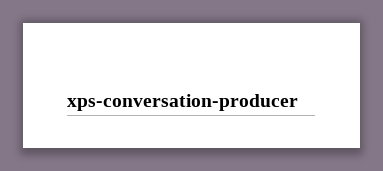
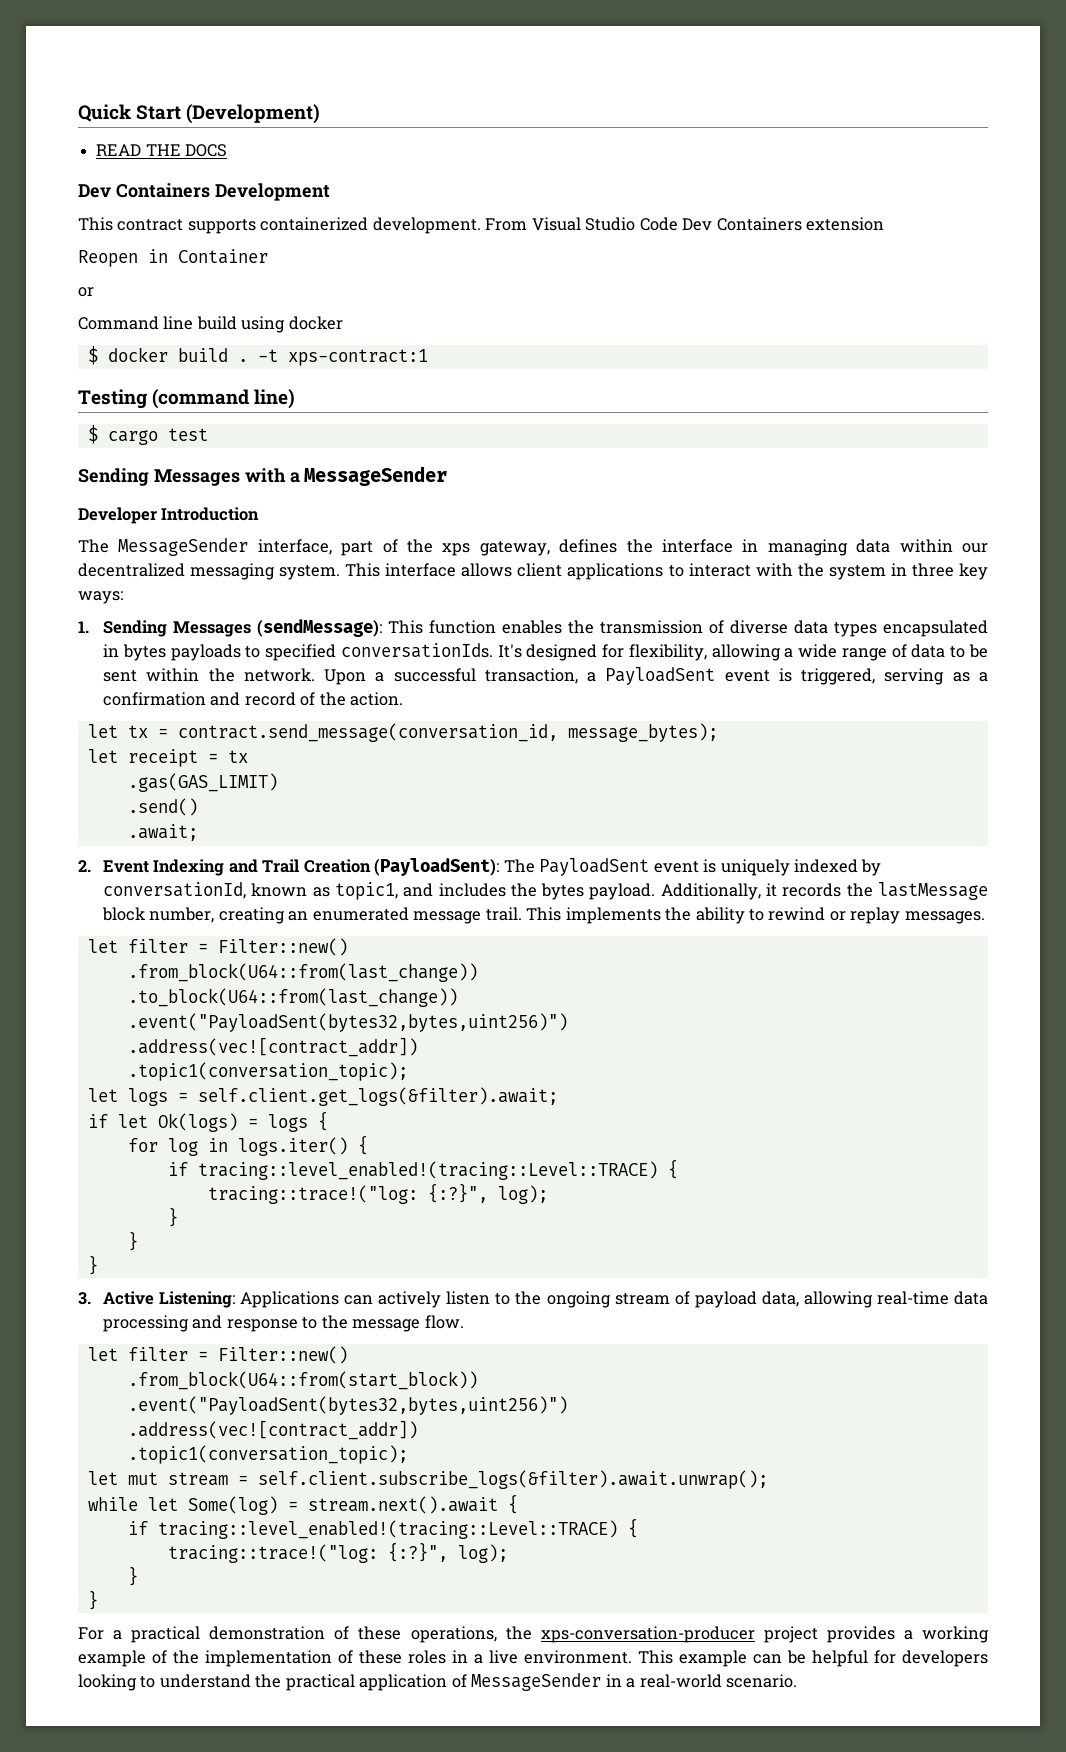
[67,94,298,111] xps-conversation-producer -> [78,104,321,124] [96,144,228,157] [78,183,330,201] [78,217,885,234] [78,249,268,267] [78,287,94,297] [78,316,343,333] [87,346,428,366] [78,389,296,409] [87,425,208,445] [78,466,448,486] [78,507,260,524] [78,538,988,556] [78,563,989,580] [78,591,123,604] [78,619,988,637] [103,643,988,661] [103,667,988,685] [103,692,404,706] [87,723,718,742] [87,749,248,767] [127,773,278,792] [127,798,198,816] [127,824,198,841] [78,858,882,876] [103,882,989,900] [102,907,985,924] [87,938,348,956] [127,963,478,982] [127,988,458,1007] [127,1013,568,1032] [127,1037,418,1057] [127,1062,408,1081] [87,1087,558,1106] [87,1111,328,1132] [127,1135,368,1156] [167,1159,678,1180] [207,1183,548,1204] [167,1207,178,1227] [127,1231,138,1251] [87,1255,98,1275] [78,1291,989,1308] [103,1315,464,1332] [87,1346,348,1364] [127,1371,478,1390] [127,1396,568,1415] [127,1420,418,1440] [127,1445,408,1464] [87,1470,768,1489] [87,1494,518,1515] [127,1518,638,1539] [167,1542,508,1563] [127,1566,138,1586] [87,1590,98,1610] [78,1626,989,1643] [78,1650,988,1667] [78,1673,798,1691] Quick Start (Development) // READ THE DOCS // Dev Containers Development // This contract supports containerized development. From Visual Studio Code Dev Containers extension // Reopen in Container // or // Command line build using docker // $ docker build . -t xps-contract:1 // Testing (command line) // $ cargo test // Sending Messages with a MessageSender // Developer Introduction // The MessageSender interface, part of the xps gateway, defines the interface in managing data within our decentralized messaging system. This interface allows client applications to interact with the system in three key ways: // 1. Sending Messages (sendMessage): This function enables the transmission of diverse data types encapsulated in bytes payloads to specified conversationIds. It's designed for flexibility, allowing a wide range of data to be sent within the network. Upon a successful transaction, a PayloadSent event is triggered, serving as a confirmation and record of the action. // let tx = contract.send_message(conversation_id, message_bytes); // let receipt = tx // .gas(GAS_LIMIT) // .send() // .await; // 2. Event Indexing and Trail Creation (PayloadSent): The PayloadSent event is uniquely indexed by conversationId, known as topic1, and includes the bytes payload. Additionally, it records the lastMessage block number, creating an enumerated message trail. This implements the ability to rewind or replay messages. // let filter = Filter::new() // .from_block(U64::from(last_change)) // .to_block(U64::from(last_change)) // .event("PayloadSent(bytes32,bytes,uint256)") // .address(vec![contract_addr]) // .topic1(conversation_topic); // let logs = self.client.get_logs(&filter).await; // if let Ok(logs) = logs { // for log in logs.iter() { // if tracing::level_enabled!(tracing::Level::TRACE) { // tracing::trace!("log: {:?}", log); // } // } // } // 3. Active Listening: Applications can actively listen to the ongoing stream of payload data, allowing real-time data processing and response to the message flow. // let filter = Filter::new() // .from_block(U64::from(start_block)) // .event("PayloadSent(bytes32,bytes,uint256)") // .address(vec![contract_addr]) // .topic1(conversation_topic); // let mut stream = self.client.subscribe_logs(&filter).await.unwrap(); // while let Some(log) = stream.next().await { // if tracing::level_enabled!(tracing::Level::TRACE) { // tracing::trace!("log: {:?}", log); // } // } // For a practical demonstration of these operations, the xps-conversation-producer project provides a working example of the implementation of these roles in a live environment. This example can be helpful for developers looking to understand the practical application of MessageSender in a real-world scenario.

